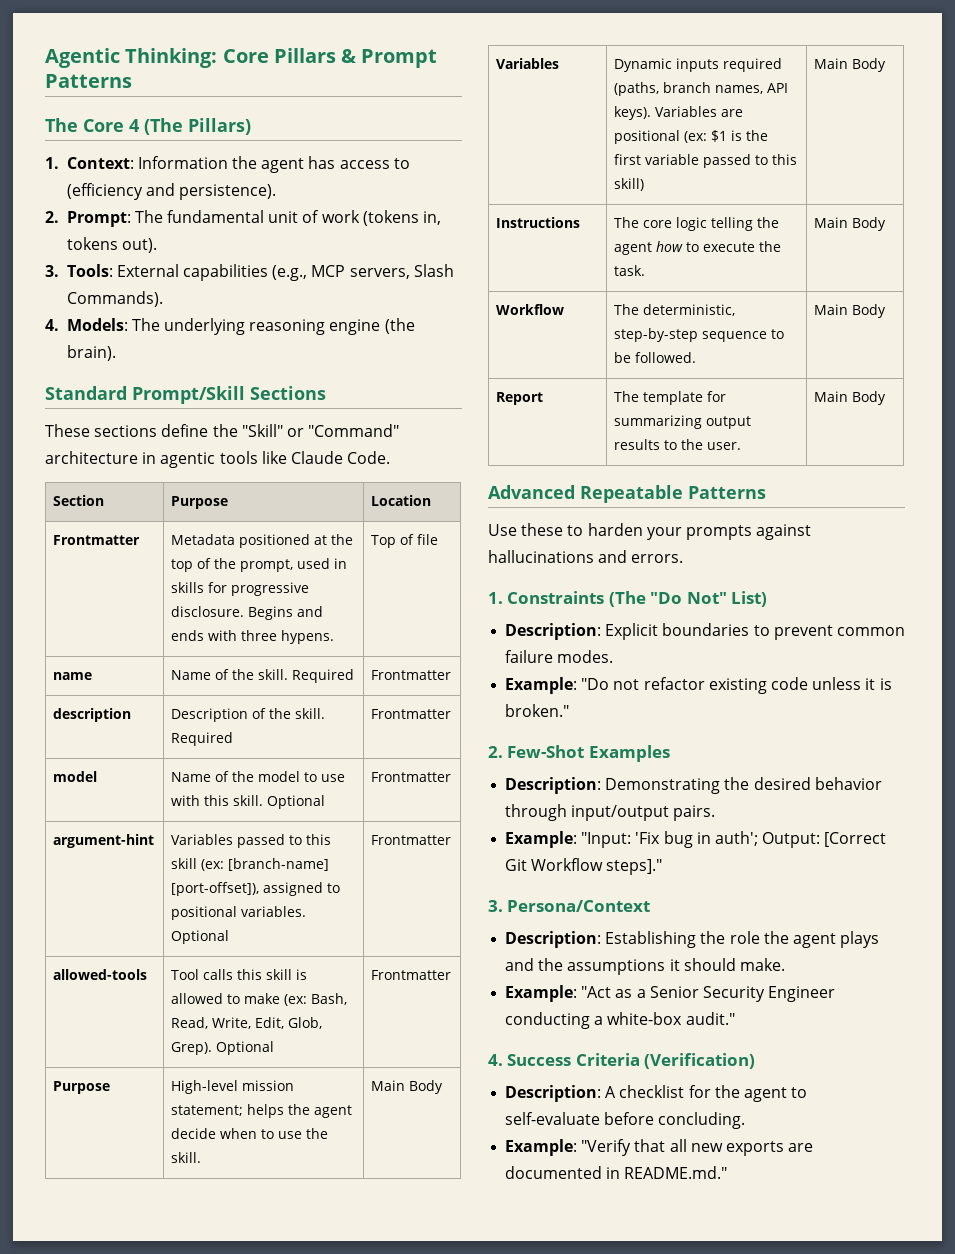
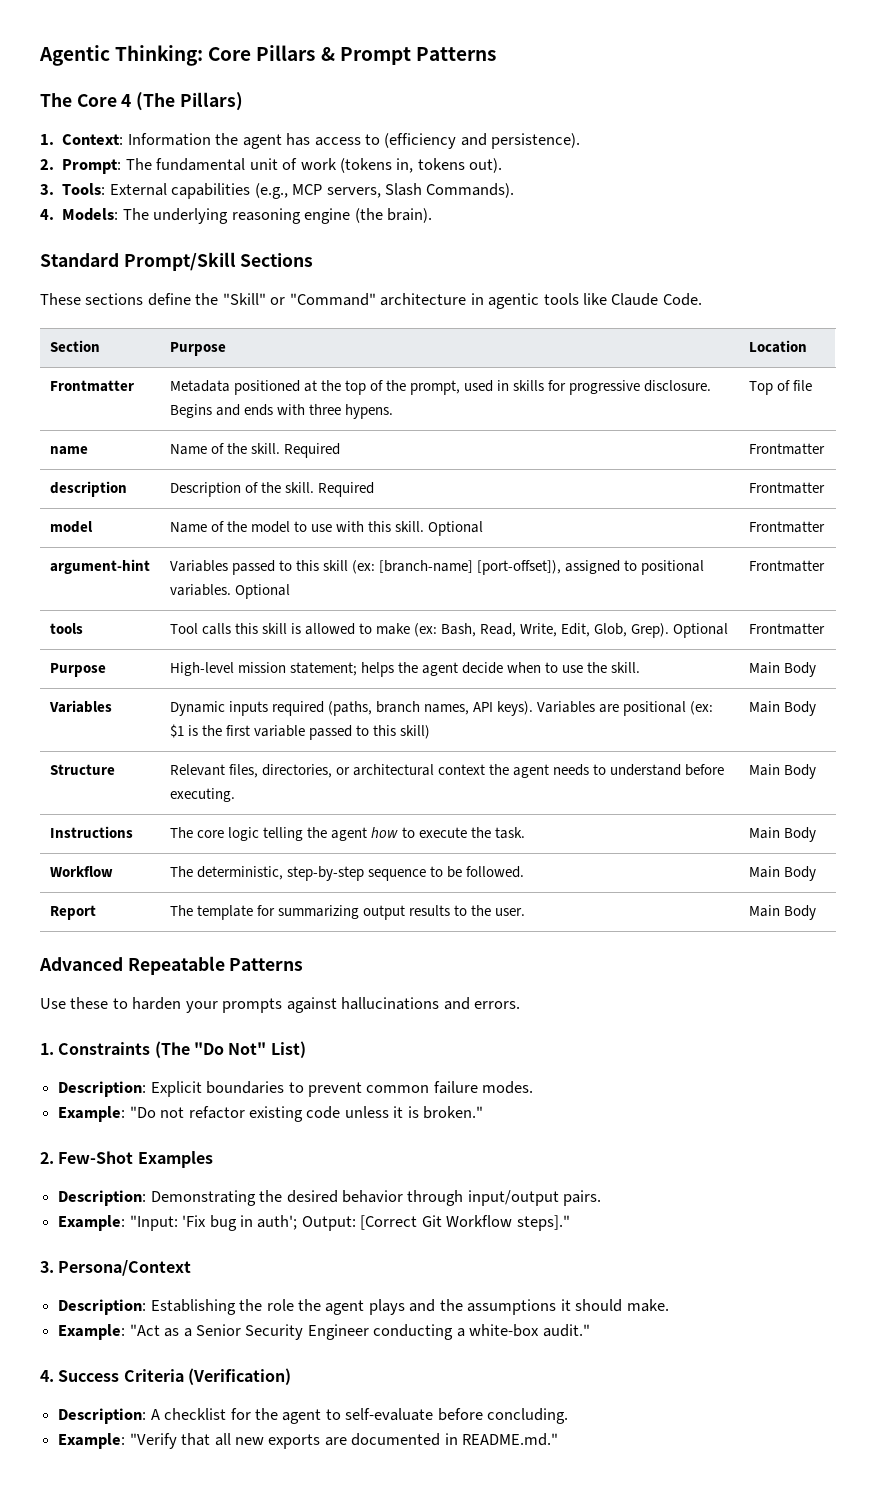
[53,969,148,980] allowed-tools -> [49,623,83,634] tools
(887, 65) none -> [49,764,115,775] [169,764,725,778] [169,788,235,802] [748,764,816,779] // Structure | Relevant files, directories, or architectural context the agent needs to understand before executing. | Main Body

